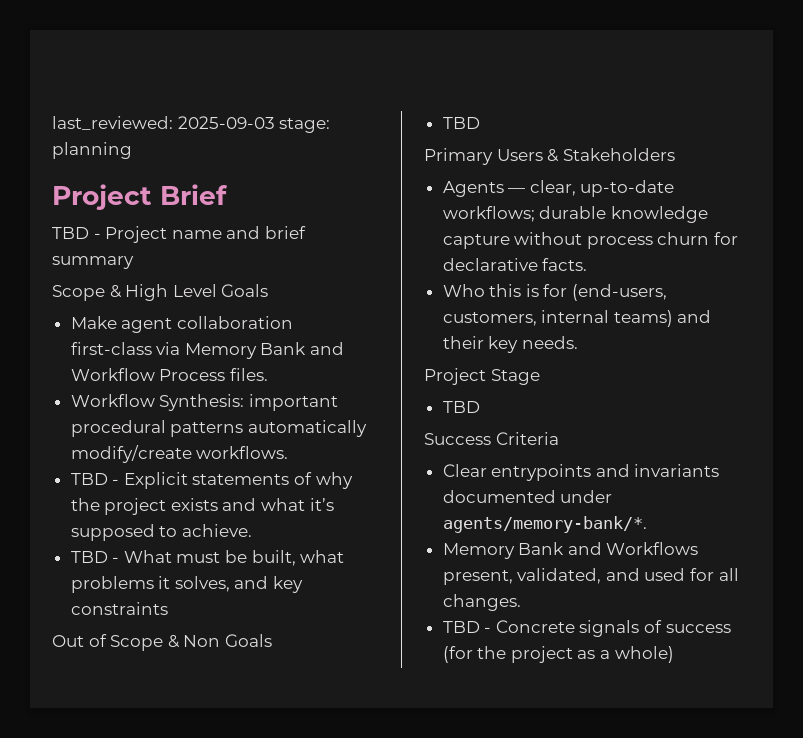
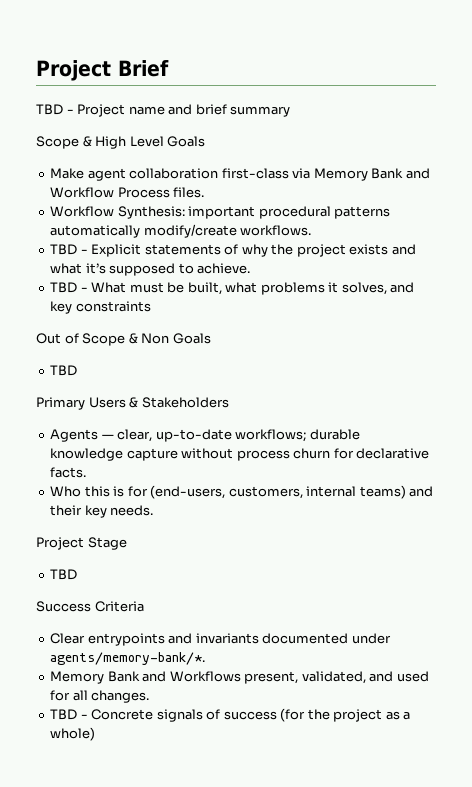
[52,116,331,133] [52,142,132,159] last_reviewed: 2025-09-03 stage: planning // -> (36, 70) none

